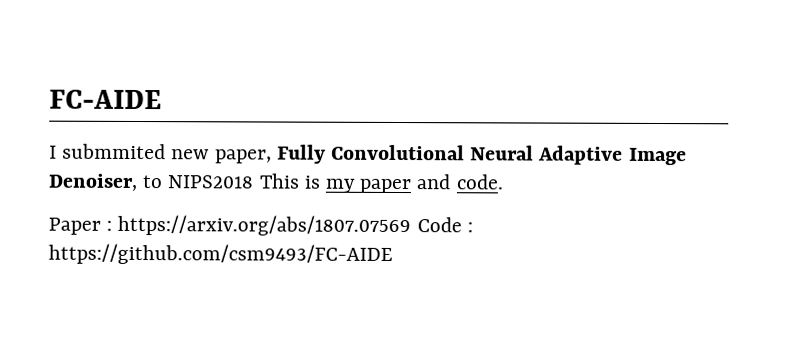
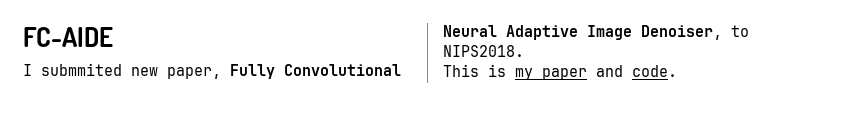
[167,175,255,189] NIPS2018 -> [443,45,524,57] NIPS2018. //
[48,214,473,237] [48,243,393,265] // Paper : https://arxiv.org/abs/1807.07569 Code : https://github.com/csm9493/FC-AIDE -> (677, 71) none

